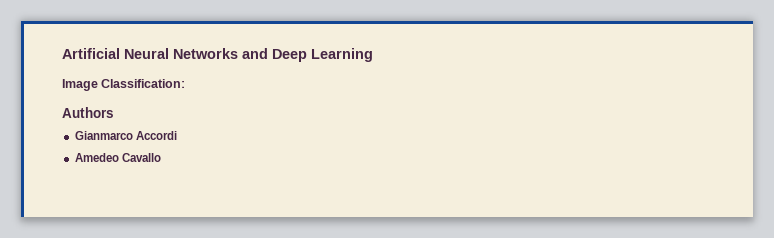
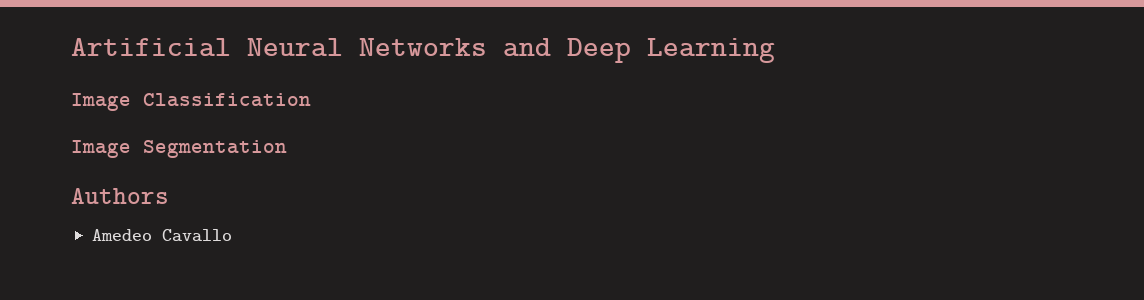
[101,79,186,88] Classification: -> [143,93,311,107] [71,140,287,158] Classification // Image Segmentation
[74,131,177,140] // Gianmarco Accordi -> (169, 196) none

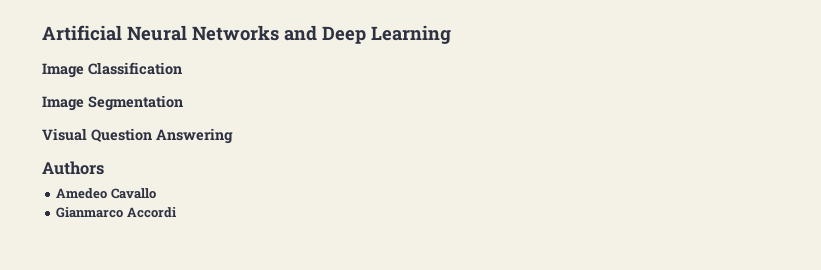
(287, 149) none -> [42,128,233,144] // Visual Question Answering
(232, 235) none -> [56,207,176,218] // Gianmarco Accordi

